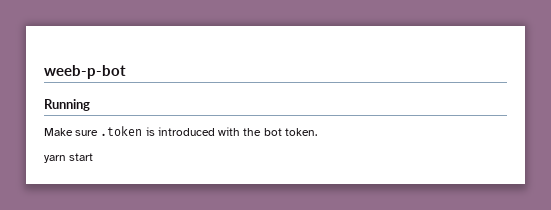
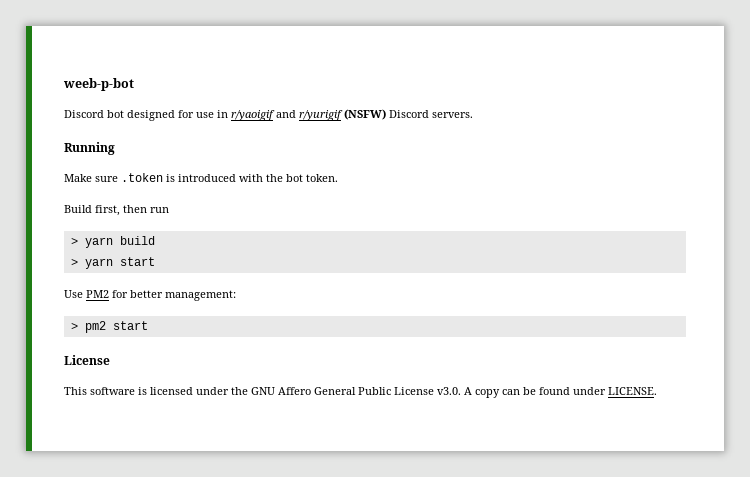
(126, 72) none -> [64,109,473,121] // Discord bot designed for use in r/yaoigif and r/yurigif (NSFW) Discord servers.
[44,153,94,163] yarn start -> [64,205,169,216] [70,236,155,248] [70,257,155,269] [64,290,236,301] [70,321,148,333] [64,355,110,365] [64,387,657,398] Build first, then run // > yarn build // > yarn start // Use PM2 for better management: // > pm2 start // License // This software is licensed under the GNU Affero General Public License v3.0. A copy can be found under LICENSE.

